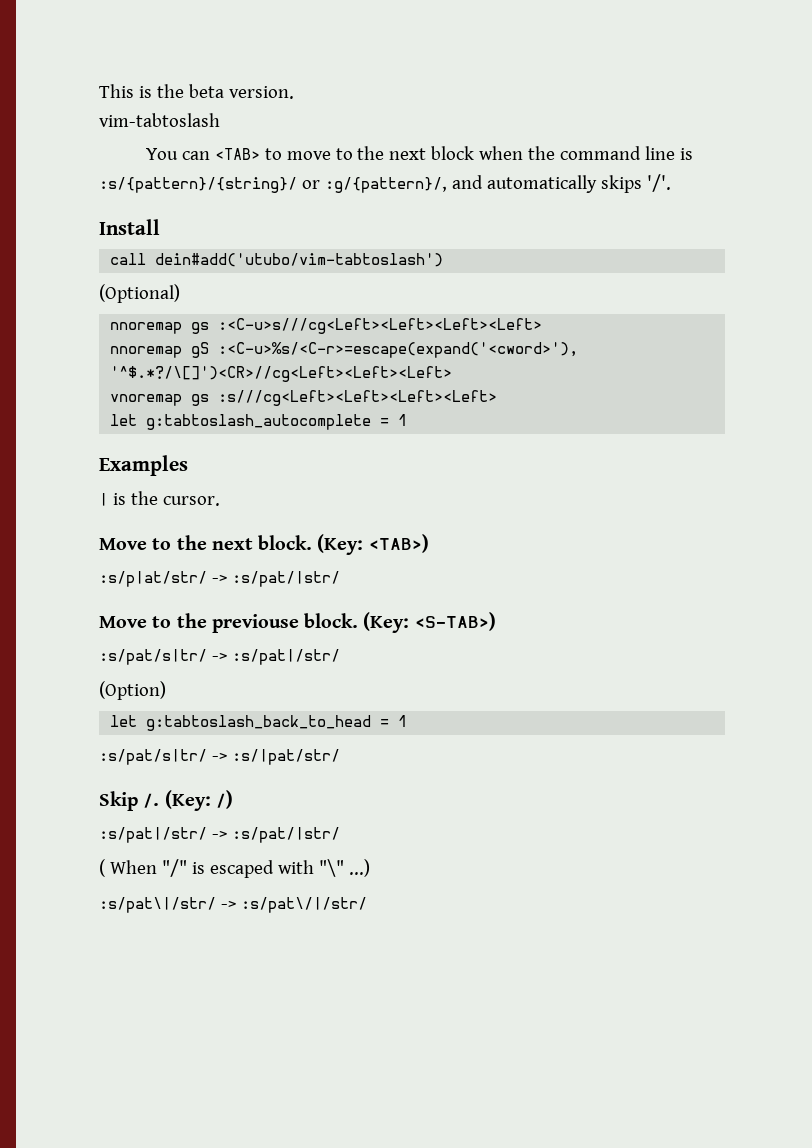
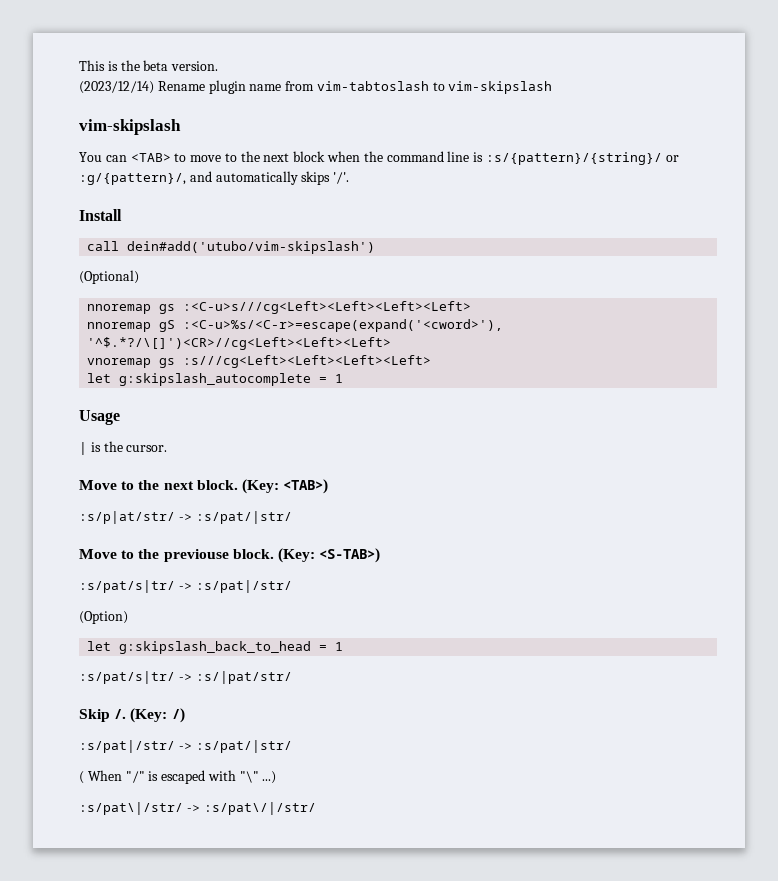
[99,113,220,127] vim-tabtoslash -> [79,80,553,94] [79,119,181,135] (2023/12/14) Rename plugin name from vim-tabtoslash to vim-skipslash // vim-skipslash
[155,253,444,267] dein#add('utubo/vim-tabtoslash') -> [127,241,376,254] dein#add('utubo/vim-skipslash')
[146,414,408,430] [99,455,188,476] g:tabtoslash_autocomplete = 1 // Examples -> [119,373,344,386] [79,410,120,425] g:skipslash_autocomplete = 1 // Usage
[146,715,372,731] g:tabtoslash_back_to_head -> [119,641,312,654] g:skipslash_back_to_head

